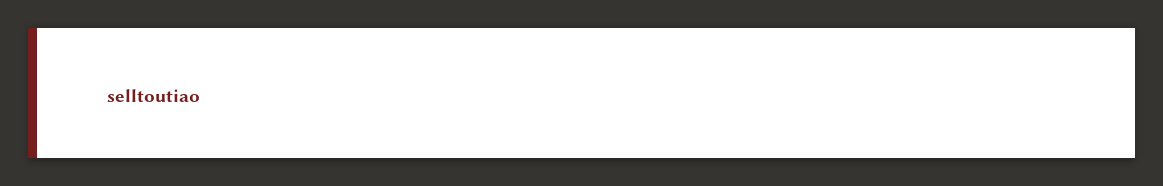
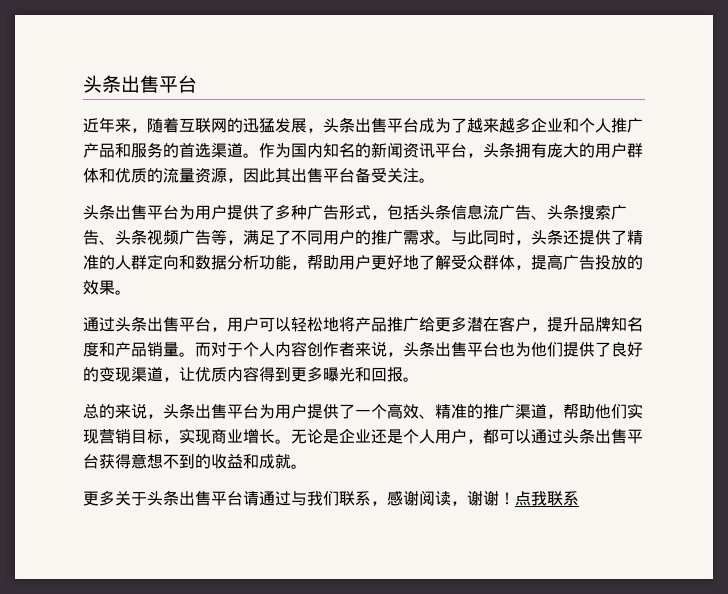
[107,89,200,102] selltoutiao -> [83,75,197,93] [83,117,643,133] [83,142,643,158] [83,167,435,183] [83,204,627,220] [83,229,643,245] [83,254,643,270] [83,280,131,295] [83,316,643,332] [83,341,643,357] [83,366,419,382] [83,403,643,419] [83,428,643,444] [83,453,307,469] [83,490,579,506] 头条出售平台 // 近年来，随着互联网的迅猛发展，头条出售平台成为了越来越多企业和个人推广产品和服务的首选渠道。作为国内知名的新闻资讯平台，头条拥有庞大的用户群体和优质的流量资源，因此其出售平台备受关注。 // 头条出售平台为用户提供了多种广告形式，包括头条信息流广告、头条搜索广告、头条视频广告等，满足了不同用户的推广需求。与此同时，头条还提供了精准的人群定向和数据分析功能，帮助用户更好地了解受众群体，提高广告投放的效果。 // 通过头条出售平台，用户可以轻松地将产品推广给更多潜在客户，提升品牌知名度和产品销量。而对于个人内容创作者来说，头条出售平台也为他们提供了良好的变现渠道，让优质内容得到更多曝光和回报。 // 总的来说，头条出售平台为用户提供了一个高效、精准的推广渠道，帮助他们实现营销目标，实现商业增长。无论是企业还是个人用户，都可以通过头条出售平台获得意想不到的收益和成就。 // 更多关于头条出售平台请通过与我们联系，感谢阅读，谢谢！点我联系

